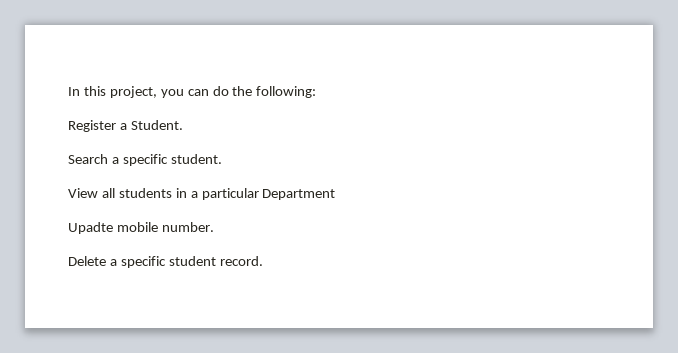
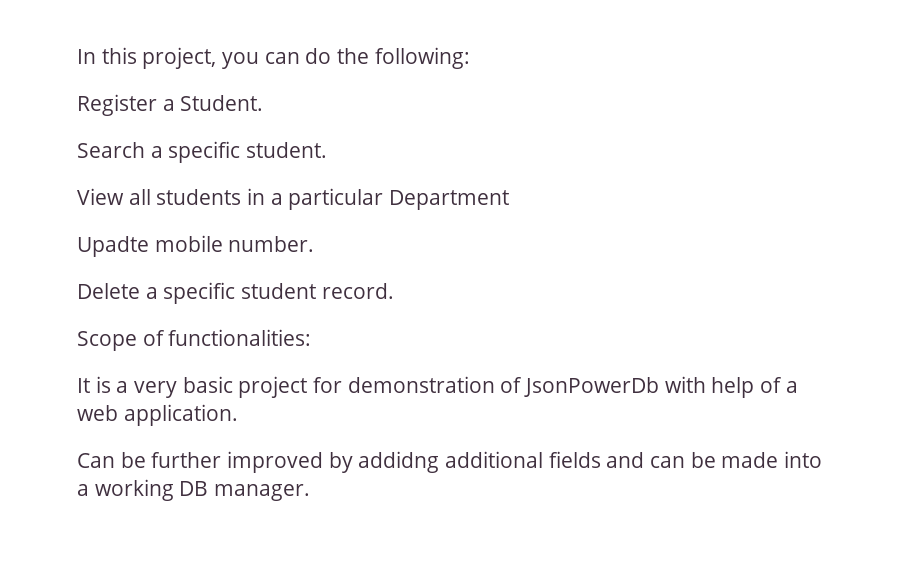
(263, 261) none -> [77,329,312,351] [77,376,798,398] [77,404,238,426] [77,451,823,473] [77,479,311,501] // Scope of functionalities: // It is a very basic project for demonstration of JsonPowerDb with help of a web application. // Can be further improved by addidng additional fields and can be made into a working DB manager.

